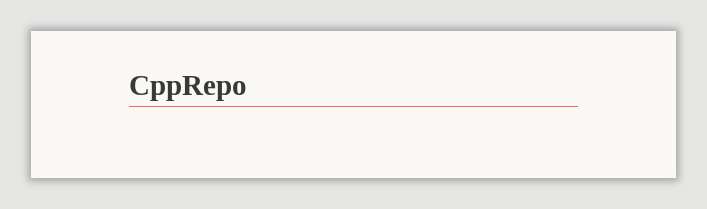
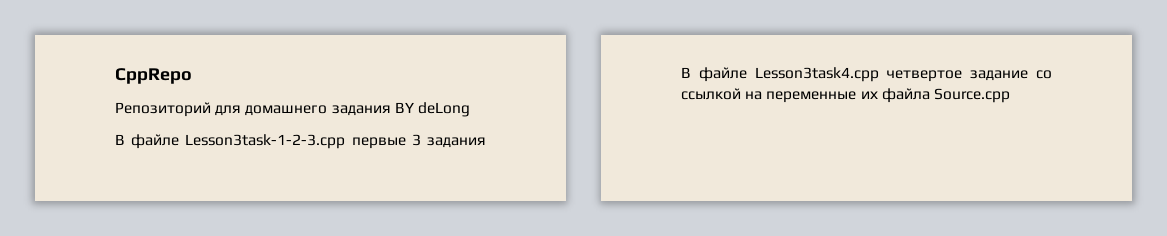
(247, 88) none -> [115,102,470,117] [115,134,486,149] [681,67,1052,82] [681,88,1010,103] // Репозиторий для домашнего задания BY deLong // В файле Lesson3task-1-2-3.cpp первые 3 задания В файле Lesson3task4.cpp четвертое задание со ссылкой на переменные их файла Source.cpp

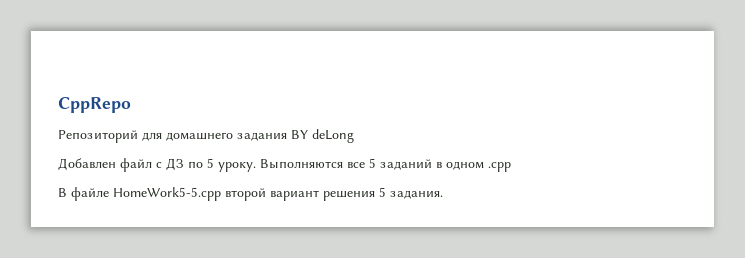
[115,134,486,149] [681,67,1052,82] [681,88,1010,103] В файле Lesson3task-1-2-3.cpp первые 3 задания В файле Lesson3task4.cpp четвертое задание со ссылкой на переменные их файла Source.cpp -> [58,158,511,172] [58,187,443,201] Добавлен файл с ДЗ по 5 уроку. Выполняются все 5 заданий в одном .cpp // В файле HomeWork5-5.cpp второй вариант решения 5 задания.

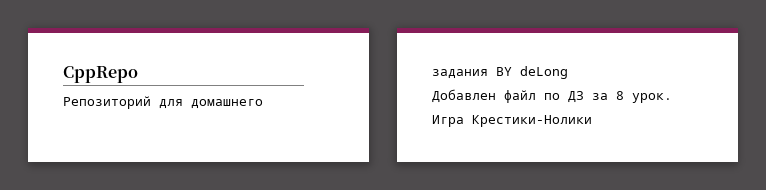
[156,158,511,172] [58,187,443,201] с ДЗ по 5 уроку. Выполняются все 5 заданий в одном .cpp // В файле HomeWork5-5.cpp второй вариант решения 5 задания. -> [544,91,672,103] [432,115,592,127] по ДЗ за 8 урок. // Игра Крестики-Нолики

